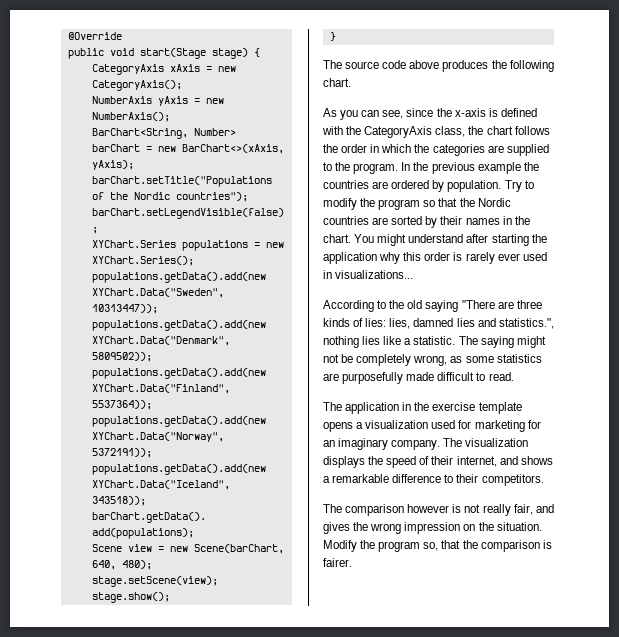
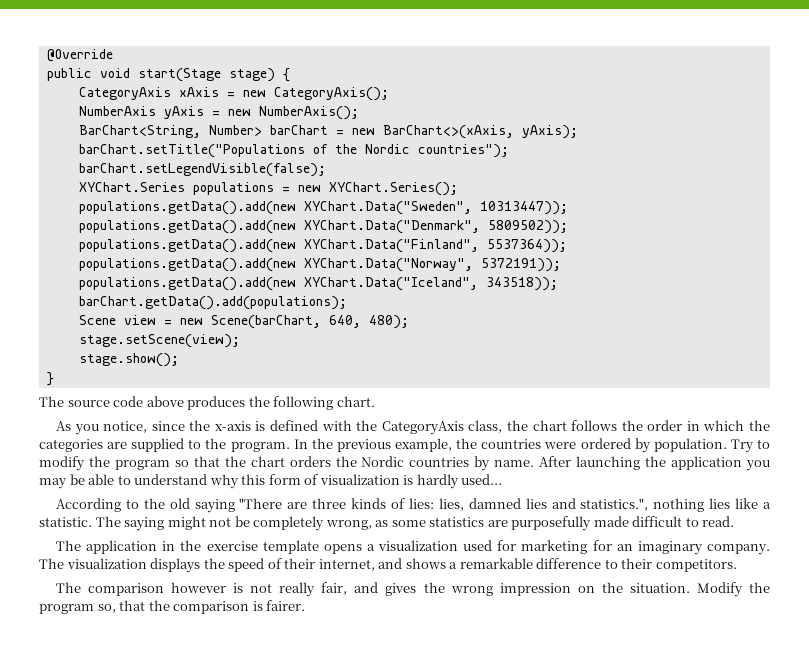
[361,110,404,119] can see, -> [103,421,148,433] notice,
[477,162,521,174] example -> [395,438,453,452] example,
[372,181,389,189] are -> [544,442,577,449] were
[477,198,511,207] [323,216,530,228] [323,234,547,246] [323,252,547,264] [323,270,414,279] Nordic countries are sorted by their names in the chart. You might understand after starting the application why this order is rarely ever used in visualizations... -> [250,456,771,471] [39,474,503,489] chart orders the Nordic countries by name. After launching the application you may be able to understand why this form of visualization is hardly used...

